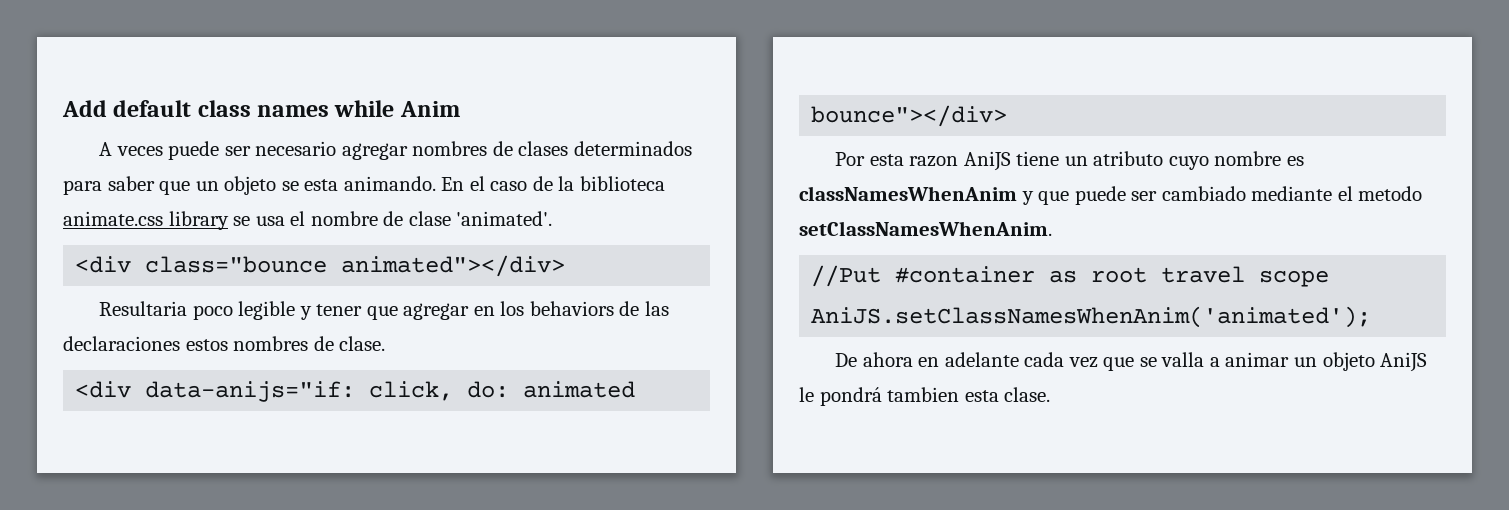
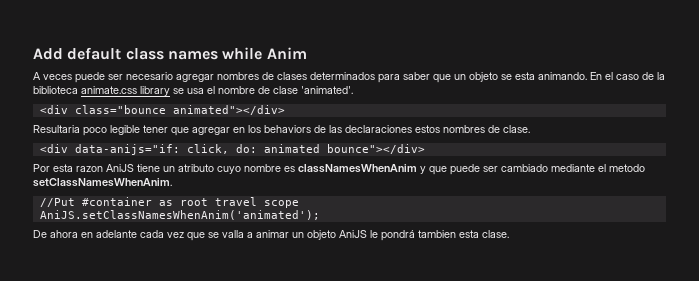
[299,306,312,320] y -> (140, 130) none

